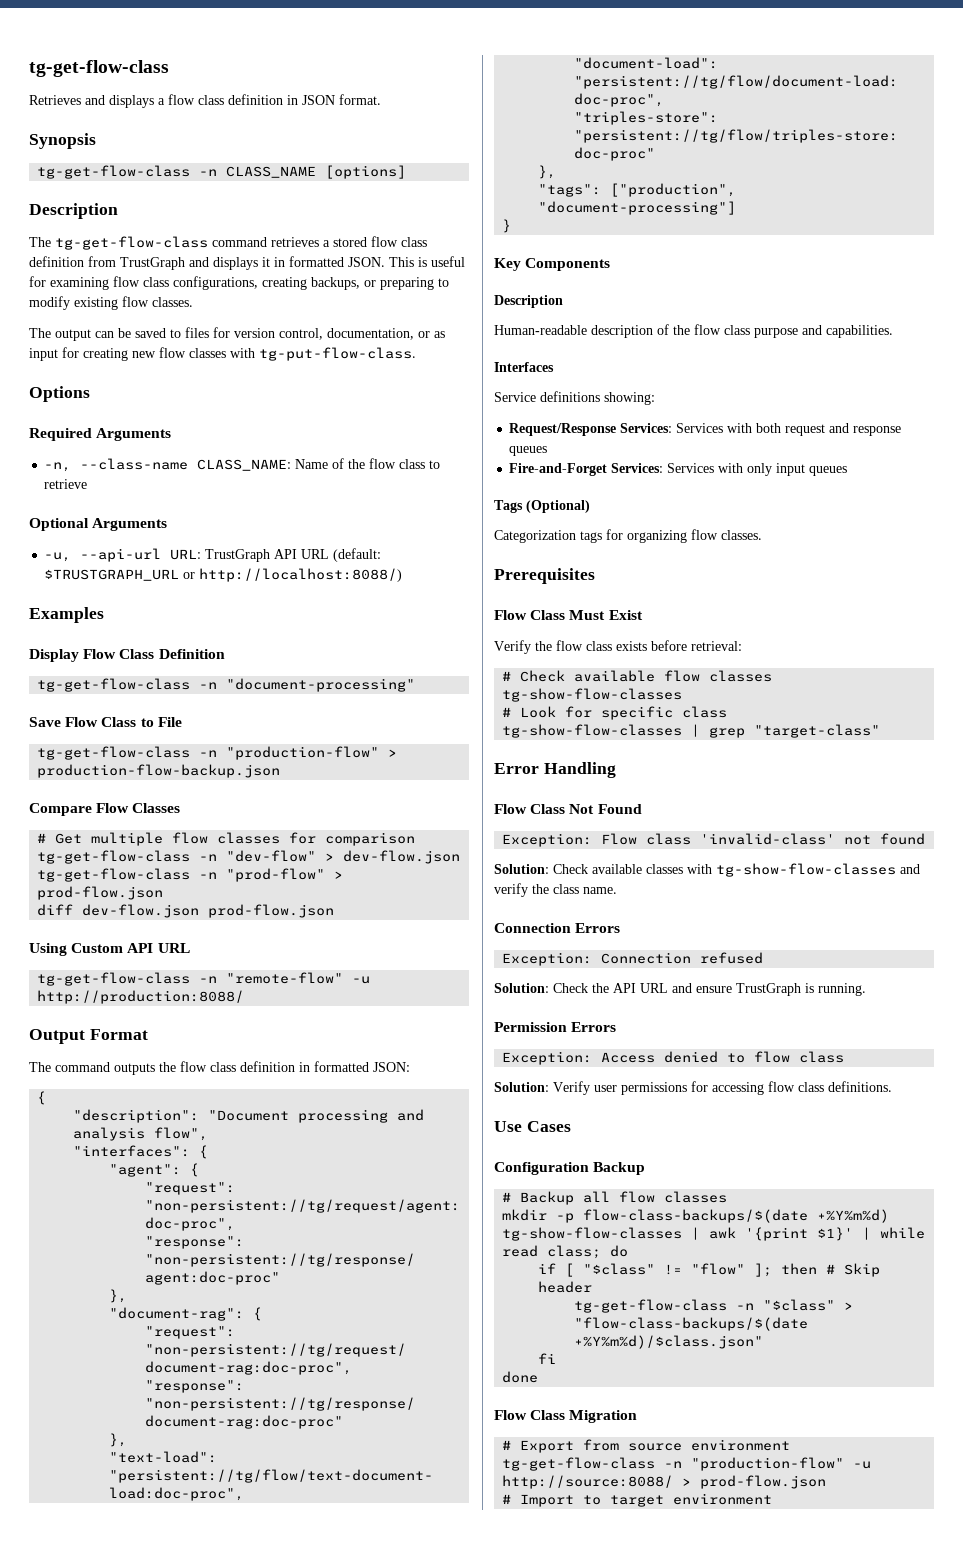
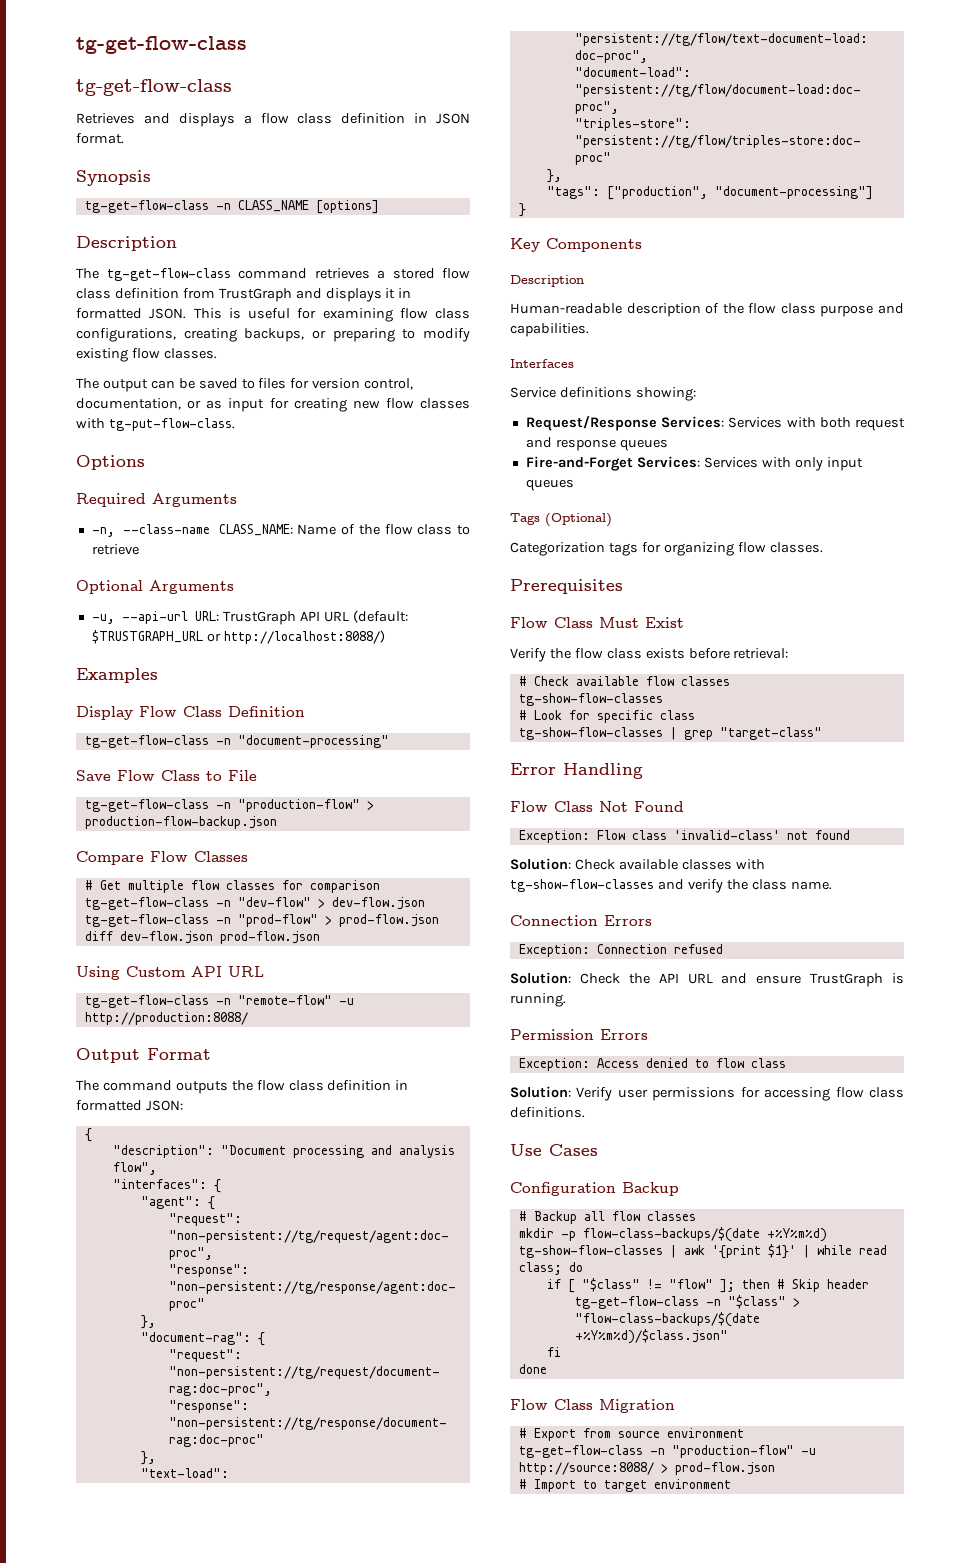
[29,60,169,77] tg-get-flow-class -> [76,36,247,54] [76,79,232,96] tg-get-flow-class // tg-get-flow-class

